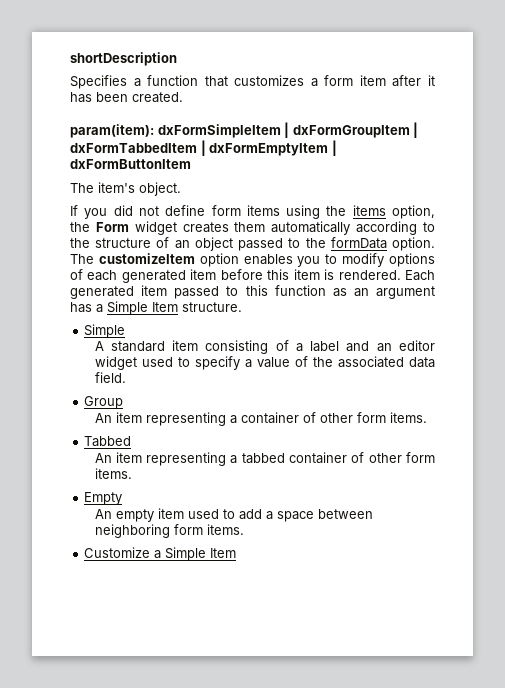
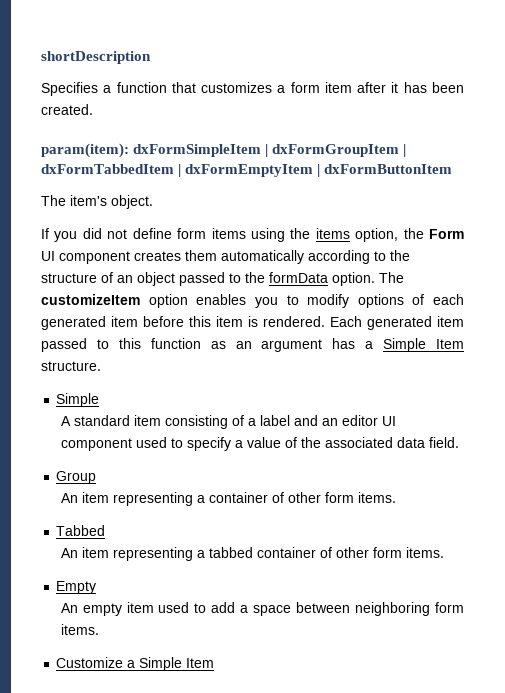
[134,221,177,235] widget -> [41,251,130,264] UI component
[94,356,137,370] widget -> [381,416,396,426] [60,438,132,451] UI component

